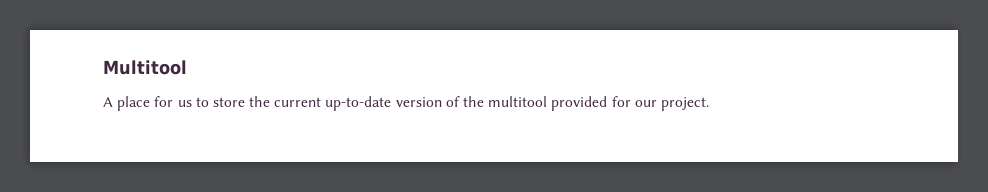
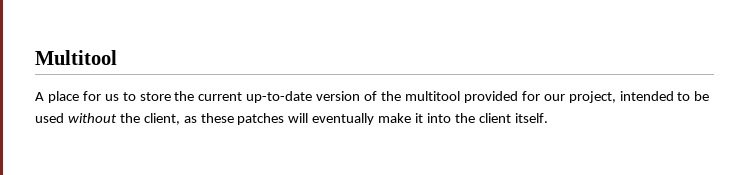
[660,97,709,111] project. -> [568,91,710,103] [35,113,548,125] project, intended to be used without the client, as these patches will eventually make it into the client itself.

